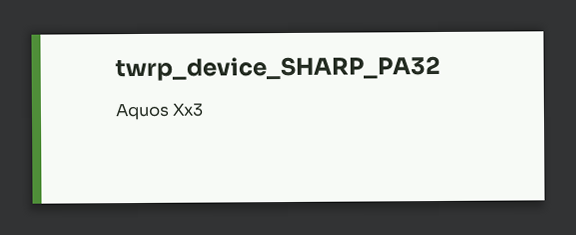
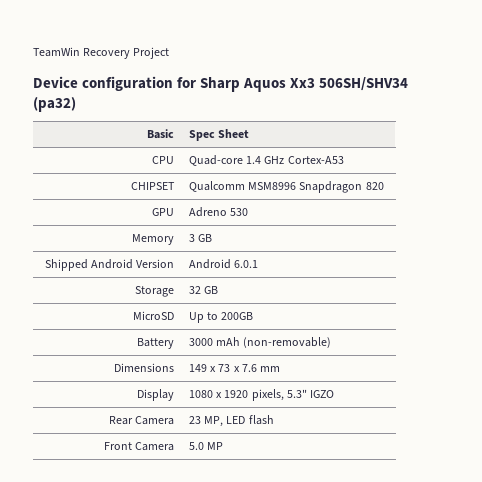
[115,55,441,82] [115,102,204,121] twrp_device_SHARP_PA32 // Aquos Xx3 -> [33,47,170,59] [33,76,409,92] [33,97,76,112] [147,129,175,139] [188,129,250,141] [152,156,175,164] [188,155,344,166] [131,182,176,190] [188,181,384,193] [152,208,175,216] [188,207,249,217] [132,234,175,245] [188,234,213,242] [44,259,175,271] [188,259,259,269] [135,286,175,297] [188,286,219,294] [133,311,175,320] [188,312,254,323] [137,338,175,349] [188,337,332,348] [114,363,175,372] [188,364,281,372] [137,389,175,401] [188,389,335,401] [108,416,175,425] [188,415,274,427] [103,442,175,451] [188,442,224,450] TeamWin Recovery Project // Device configuration for Sharp Aquos Xx3 506SH/SHV34 (pa32) // Basic | Spec Sheet // CPU | Quad-core 1.4 GHz Cortex-A53 // CHIPSET | Qualcomm MSM8996 Snapdragon 820 // GPU | Adreno 530 // Memory | 3 GB // Shipped Android Version | Android 6.0.1 // Storage | 32 GB // MicroSD | Up to 200GB // Battery | 3000 mAh (non-removable) // Dimensions | 149 x 73 x 7.6 mm // Display | 1080 x 1920 pixels, 5.3" IGZO // Rear Camera | 23 MP, LED flash // Front Camera | 5.0 MP

